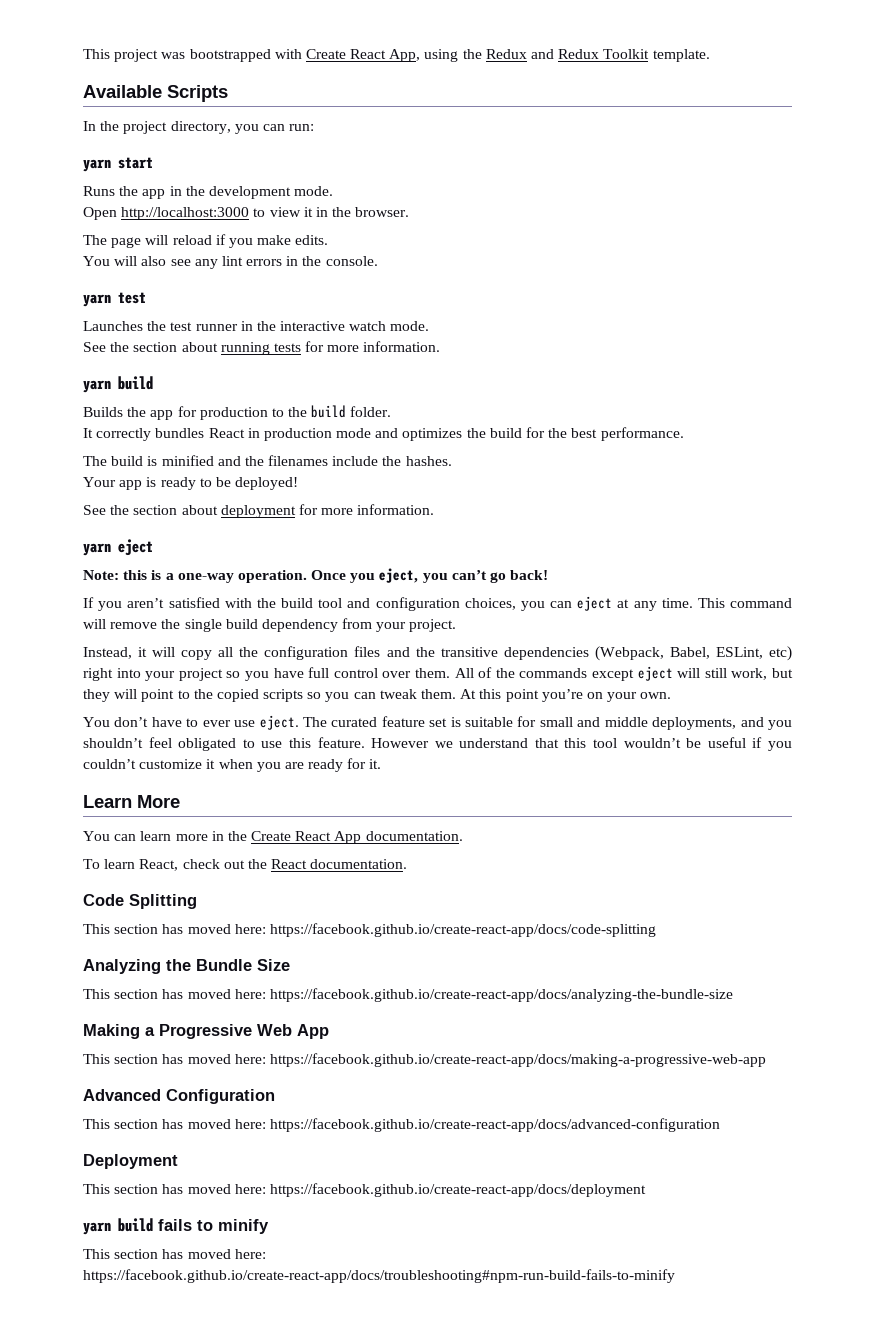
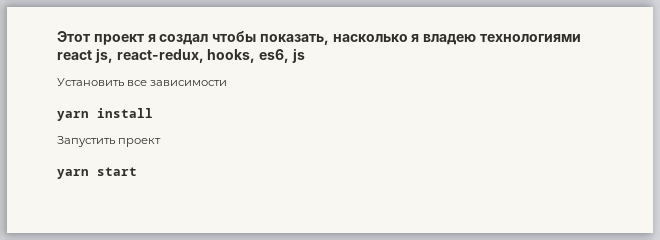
[83,49,710,62] [83,85,228,102] [83,121,315,134] [83,157,153,172] [83,186,334,199] [83,207,410,220] [83,234,329,248] [83,256,378,269] [83,292,146,307] [83,321,430,331] [83,341,441,355] [83,376,153,393] [83,405,392,420] [83,427,684,441] [83,455,452,466] [83,477,299,490] [83,504,435,518] [83,539,153,556] [83,568,549,583] [83,596,792,611] [83,618,457,632] [83,646,793,661] [83,666,794,681] [83,689,672,702] [83,715,793,730] [83,737,793,751] [83,758,382,772] [83,795,180,808] [83,831,463,844] [83,859,408,871] [83,894,197,909] [83,923,656,937] [83,959,290,974] [83,988,733,1002] [83,1024,329,1039] [83,1053,766,1067] [83,1089,275,1104] [83,1118,720,1132] [83,1154,178,1169] [83,1183,646,1197] [83,1218,269,1235] [83,1249,266,1259] [83,1269,675,1283] This project was bootstrapped with Create React App, using the Redux and Redux Toolkit template. // Available Scripts // In the project directory, you can run: // yarn start // Runs the app in the development mode. // Open http://localhost:3000 to view it in the browser. // The page will reload if you make edits. // You will also see any lint errors in the console. // yarn test // Launches the test runner in the interactive watch mode. // See the section about running tests for more information. // yarn build // Builds the app for production to the build folder. // It correctly bundles React in production mode and optimizes the build for the best performance. // The build is minified and the filenames include the hashes. // Your app is ready to be deployed! // See the section about deployment for more information. // yarn eject // Note: this is a one-way operation. Once you eject, you can’t go back! // If you aren’t satisfied with the build tool and configuration choices, you can eject at any time. This command will remove the single build dependency from your project. // Instead, it will copy all the configuration files and the transitive dependencies (Webpack, Babel, ESLint, etc) right into your project so you have full control over them. All of the commands except eject will still work, but they will point to the copied scripts so you can tweak them. At this point you’re on your own. // You don’t have to ever use eject. The curated feature set is suitable for small and middle deployments, and you shouldn’t feel obligated to use this feature. However we understand that this tool wouldn’t be useful if you couldn’t customize it when you are ready for it. // Learn More // You can learn more in the Create React App documentation. // To learn React, check out the React documentation. // Code Splitting // This section has moved here: https://facebook.github.io/create-react-app/docs/code-splitting // Analyzing the Bundle Size // This section has moved here: https://facebook.github.io/create-react-app/docs/analyzing-the-bundle-size // Making a Progressive Web App // This section has moved here: https://facebook.github.io/create-react-app/docs/making-a-progressive-web-app // Advanced Configuration // This section has moved here: https://facebook.github.io/create-react-app/docs/advanced-configuration // Deployment // This section has moved here: https://facebook.github.io/create-react-app/docs/deployment // yarn build fails to minify // This section has moved here: https://facebook.github.io/create-react-app/docs/troubleshooting#npm-run-build-fails-to-minify -> [57,31,582,45] [57,48,305,63] [57,78,228,87] [57,108,153,121] [57,136,162,147] [57,167,137,179] Этот проект я создал чтобы показать, насколько я владею технологиями react js, react-redux, hooks, es6, js // Установить все зависимости // yarn install // Запустить проект // yarn start

